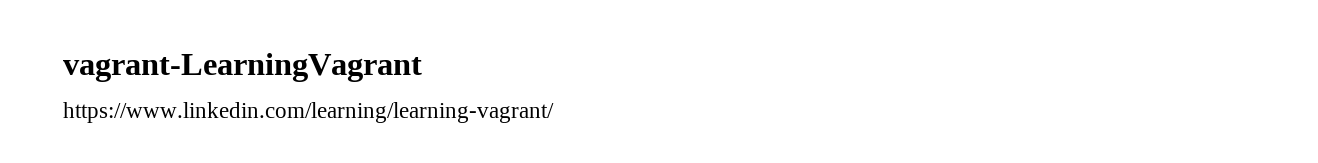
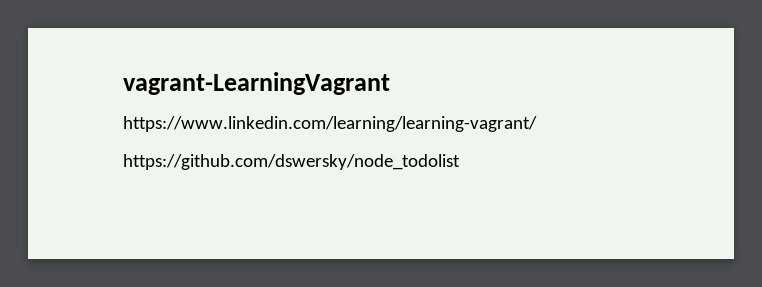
(554, 112) none -> [123,154,460,170] // https://github.com/dswersky/node_todolist

